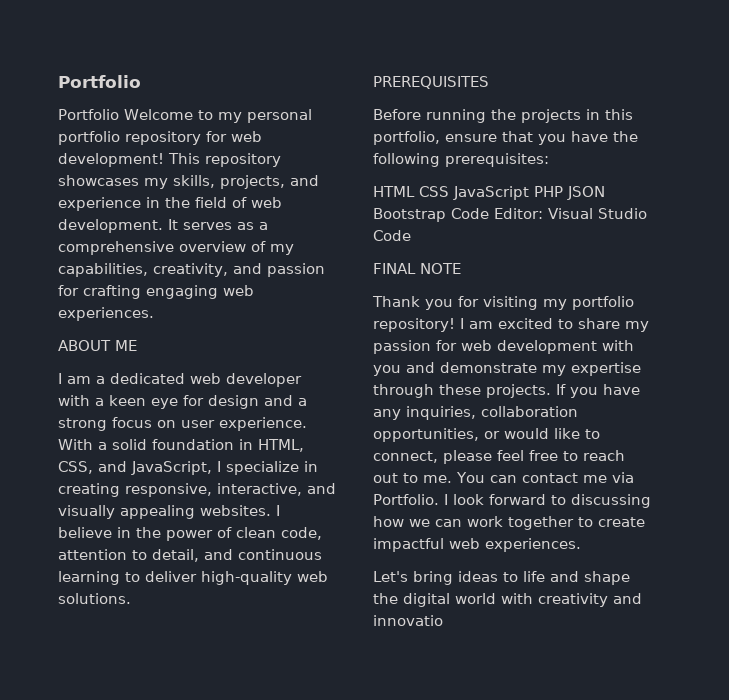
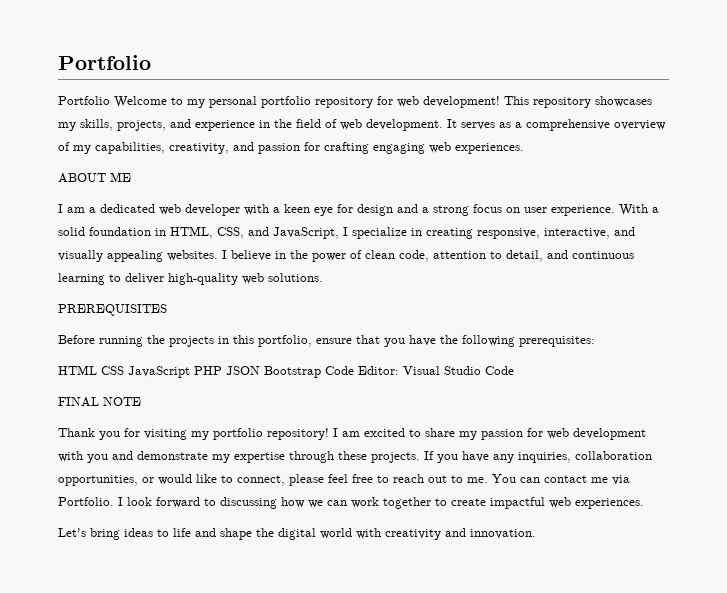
[373,615,443,626] innovatio -> [470,529,536,539] innovation.

